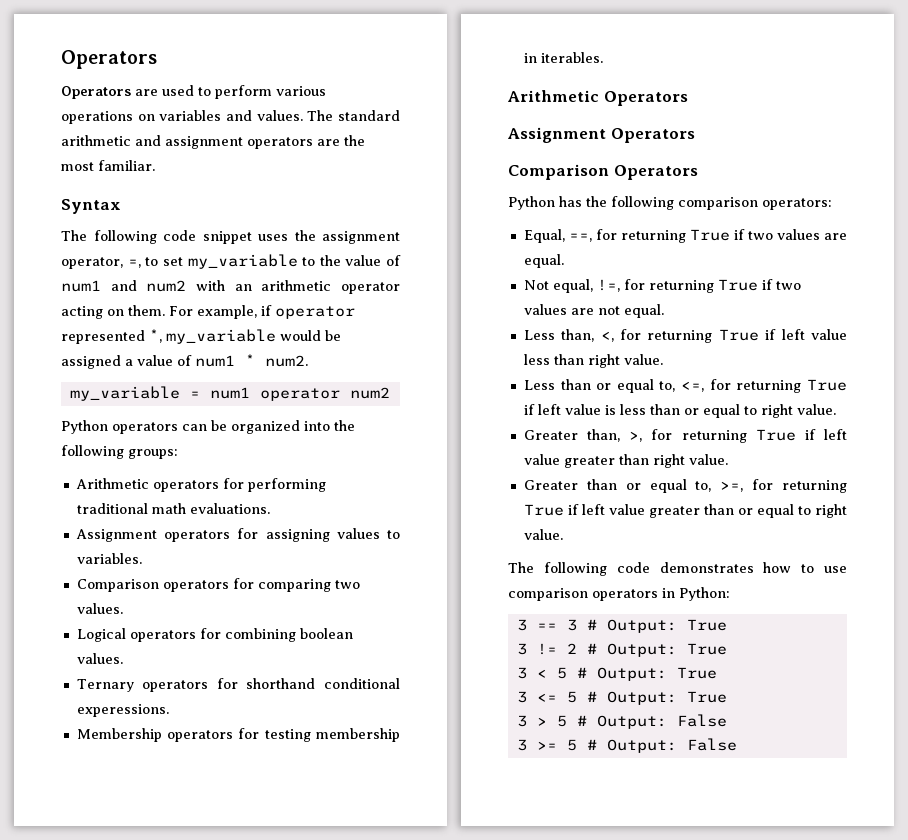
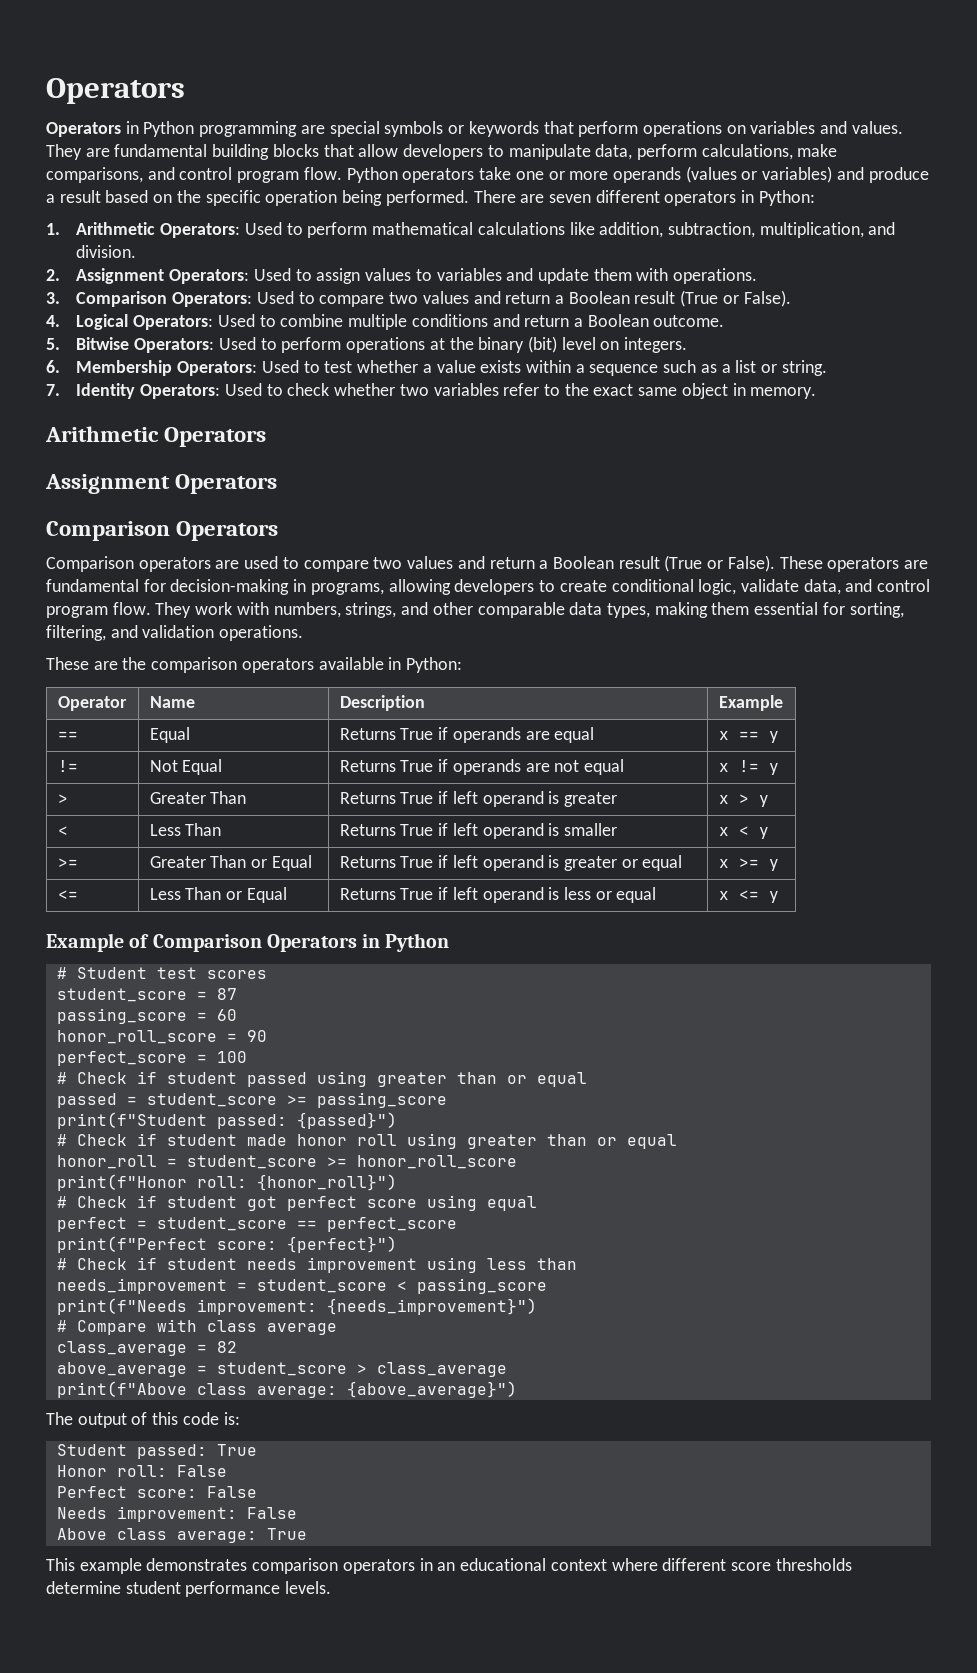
[135,85,326,99] are used to perform various -> [125,121,639,137] in Python programming are special symbols or keywords that perform
[307,110,400,121] [61,135,365,149] [61,160,155,171] [61,199,121,214] [61,230,400,244] [61,254,401,269] [61,280,400,294] [61,305,355,319] [61,329,341,344] [61,354,308,369] [69,386,390,401] [61,420,355,434] [61,445,178,459] [75,478,326,492] [76,503,270,514] [75,528,400,542] [76,553,142,564] [76,578,360,592] [76,603,123,614] [76,628,353,642] [76,653,123,664] [76,678,400,692] [76,704,169,717] [76,728,400,742] [523,52,603,63] The standard arithmetic and assignment operators are the most familiar. // Syntax // The following code snippet uses the assignment operator, =, to set my_variable to the value of num1 and num2 with an arithmetic operator acting on them. For example, if operator represented *, my_variable would be assigned a value of num1 * num2. // my_variable = num1 operator num2 // Python operators can be organized into the following groups: // Arithmetic operators for performing traditional math evaluations. // Assignment operators for assigning values to variables. // Comparison operators for comparing two values. // Logical operators for combining boolean values. // Ternary operators for shorthand conditional experessions. // Membership operators for testing membership in iterables. -> [46,144,838,160] [46,166,929,183] [46,190,815,206] [46,222,896,238] [76,245,137,258] [46,268,758,284] [46,290,791,307] [46,314,725,330] [46,336,688,353] [46,360,827,376] [46,383,817,399] They are fundamental building blocks that allow developers to manipulate data, perform calculations, make comparisons, and control program flow. Python operators take one or more operands (values or variables) and produce a result based on the specific operation being performed. There are seven different operators in Python: // 1. Arithmetic Operators: Used to perform mathematical calculations like addition, subtraction, multiplication, and division. // 2. Assignment Operators: Used to assign values to variables and update them with operations. // 3. Comparison Operators: Used to compare two values and return a Boolean result (True or False). // 4. Logical Operators: Used to combine multiple conditions and return a Boolean outcome. // 5. Bitwise Operators: Used to perform operations at the binary (bit) level on integers. // 6. Membership Operators: Used to test whether a value exists within a sequence such as a list or string. // 7. Identity Operators: Used to check whether two variables refer to the exact same object in memory.
[508,196,832,210] [523,229,847,243] [523,254,564,268] [523,279,801,293] [523,304,664,318] [523,329,847,343] [523,354,663,368] [523,379,847,393] [523,404,836,418] [523,429,847,443] [523,454,728,468] [523,479,847,493] [523,504,847,518] [523,529,563,540] [508,562,847,576] [508,587,730,601] [516,619,727,633] [516,643,727,657] [516,667,717,681] [516,691,727,705] [516,714,727,729] [516,738,737,753] Python has the following comparison operators: // Equal, ==, for returning True if two values are equal. // Not equal, !=, for returning True if two values are not equal. // Less than, <, for returning True if left value less than right value. // Less than or equal to, <=, for returning True if left value is less than or equal to right value. // Greater than, >, for returning True if left value greater than right value. // Greater than or equal to, >=, for returning True if left value greater than or equal to right value. // The following code demonstrates how to use comparison operators in Python: // 3 == 3 # Output: True // 3 != 2 # Output: True // 3 < 5 # Output: True // 3 <= 5 # Output: True // 3 > 5 # Output: False // 3 >= 5 # Output: False -> [46,555,929,572] [46,579,931,595] [46,602,904,618] [46,625,304,641] [46,657,463,673] [57,696,127,711] [149,696,195,708] [339,695,425,711] [718,695,783,711] [57,731,78,740] [149,727,190,743] [339,727,595,743] [718,731,779,743] [57,760,78,772] [149,759,223,775] [339,759,624,775] [718,760,779,775] [57,794,68,804] [149,791,247,804] [339,791,617,807] [718,794,769,807] [57,826,68,836] [149,823,222,836] [339,823,617,839] [718,826,769,839] [57,858,78,868] [149,855,312,871] [339,855,683,871] [718,858,779,871] [57,890,78,900] [149,887,287,903] [339,887,657,903] [718,890,779,903] [46,933,450,952] [56,967,267,979] [56,988,237,1002] [56,1008,237,1024] [56,1030,267,1044] [56,1051,247,1066] [56,1071,587,1087] [56,1092,447,1108] [56,1112,397,1129] [56,1133,677,1149] [56,1155,517,1169] [56,1174,397,1191] [56,1195,537,1211] [56,1217,457,1232] [56,1236,397,1253] [56,1257,577,1273] [56,1278,547,1294] [56,1298,537,1315] [56,1319,337,1335] [56,1341,237,1356] [56,1362,507,1377] [56,1381,517,1398] [46,1412,240,1428] [56,1444,257,1459] [56,1465,227,1477] [56,1486,257,1498] [56,1506,297,1522] [56,1528,307,1543] [46,1558,852,1574] [46,1581,332,1597] Comparison operators are used to compare two values and return a Boolean result (True or False). These operators are fundamental for decision-making in programs, allowing developers to create conditional logic, validate data, and control program flow. They work with numbers, strings, and other comparable data types, making them essential for sorting, filtering, and validation operations. // These are the comparison operators available in Python: // Operator | Name | Description | Example // == | Equal | Returns True if operands are equal | x == y // != | Not Equal | Returns True if operands are not equal | x != y // > | Greater Than | Returns True if left operand is greater | x > y // < | Less Than | Returns True if left operand is smaller | x < y // >= | Greater Than or Equal | Returns True if left operand is greater or equal | x >= y // <= | Less Than or Equal | Returns True if left operand is less or equal | x <= y // Example of Comparison Operators in Python // # Student test scores // student_score = 87 // passing_score = 60 // honor_roll_score = 90 // perfect_score = 100 // # Check if student passed using greater than or equal // passed = student_score >= passing_score // print(f"Student passed: {passed}") // # Check if student made honor roll using greater than or equal // honor_roll = student_score >= honor_roll_score // print(f"Honor roll: {honor_roll}") // # Check if student got perfect score using equal // perfect = student_score == perfect_score // print(f"Perfect score: {perfect}") // # Check if student needs improvement using less than // needs_improvement = student_score < passing_score // print(f"Needs improvement: {needs_improvement}") // # Compare with class average // class_average = 82 // above_average = student_score > class_average // print(f"Above class average: {above_average}") // The output of this code is: // Student passed: True // Honor roll: False // Perfect score: False // Needs improvement: False // Above class average: True // This example demonstrates comparison operators in an educational context where different score thresholds determine student performance levels.

